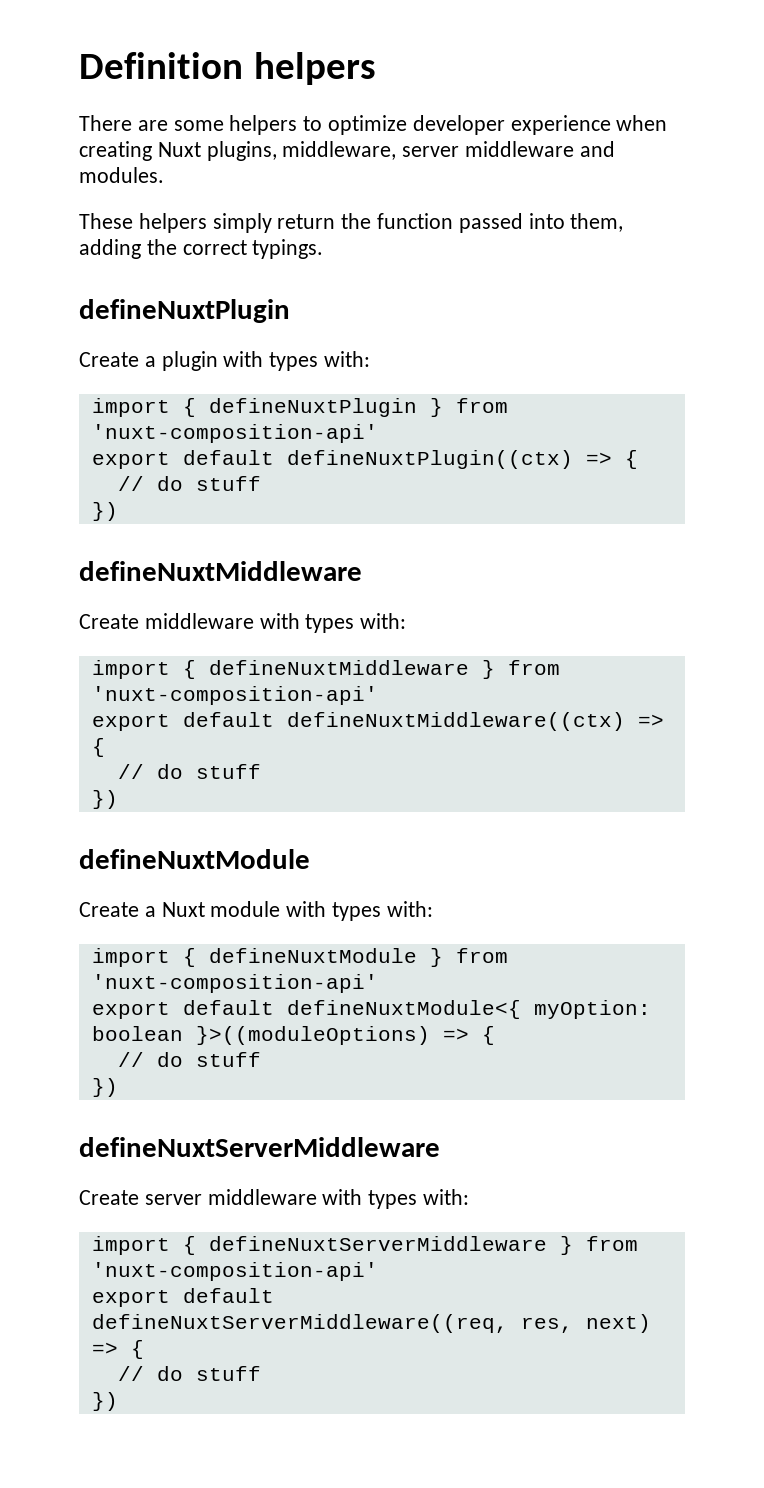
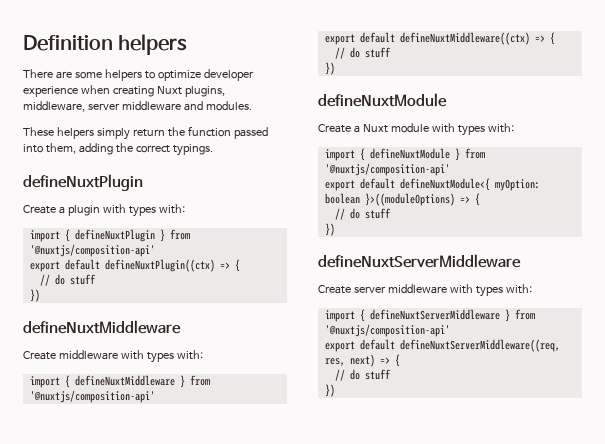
[91,424,378,443] 'nuxt-composition-api' -> [29,244,155,257] '@nuxtjs/composition-api'
[91,686,378,705] 'nuxt-composition-api' -> [29,390,155,403] '@nuxtjs/composition-api'
[91,974,378,993] 'nuxt-composition-api' -> [324,163,450,176] '@nuxtjs/composition-api'
[91,1262,378,1281] 'nuxt-composition-api' -> [324,324,450,337] '@nuxtjs/composition-api'

